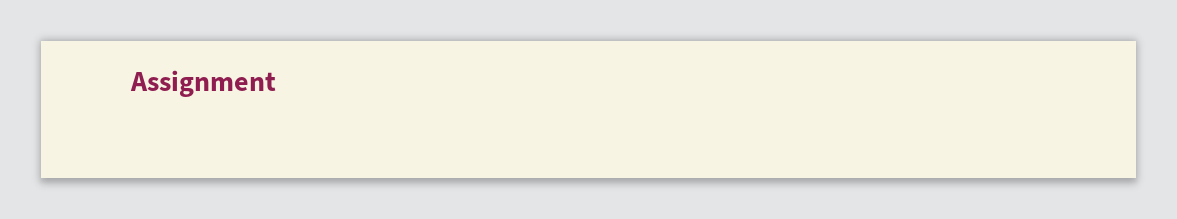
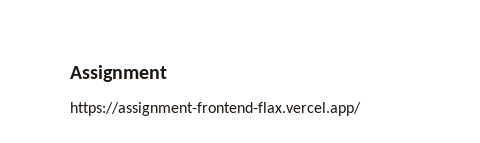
(276, 83) none -> [70,102,361,116] // https://assignment-frontend-flax.vercel.app/

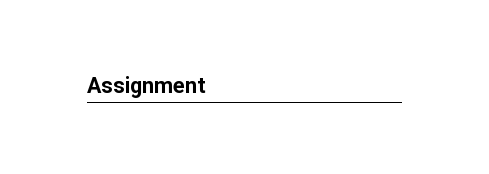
[70,102,361,116] // https://assignment-frontend-flax.vercel.app/ -> (206, 87) none

